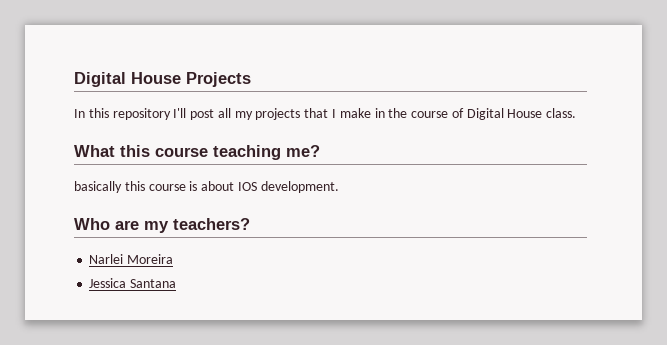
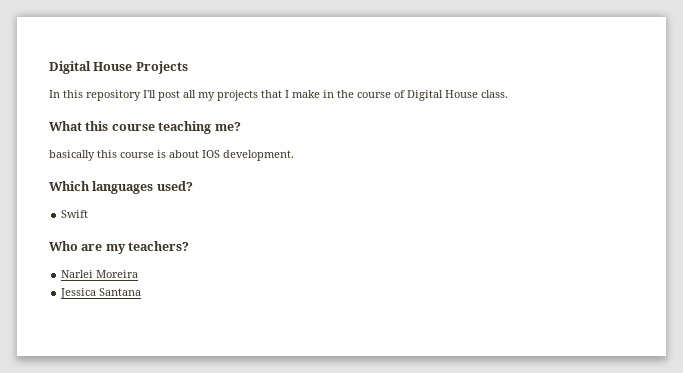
(339, 187) none -> [49,181,193,194] [61,210,89,218] // Which languages used? // Swift

